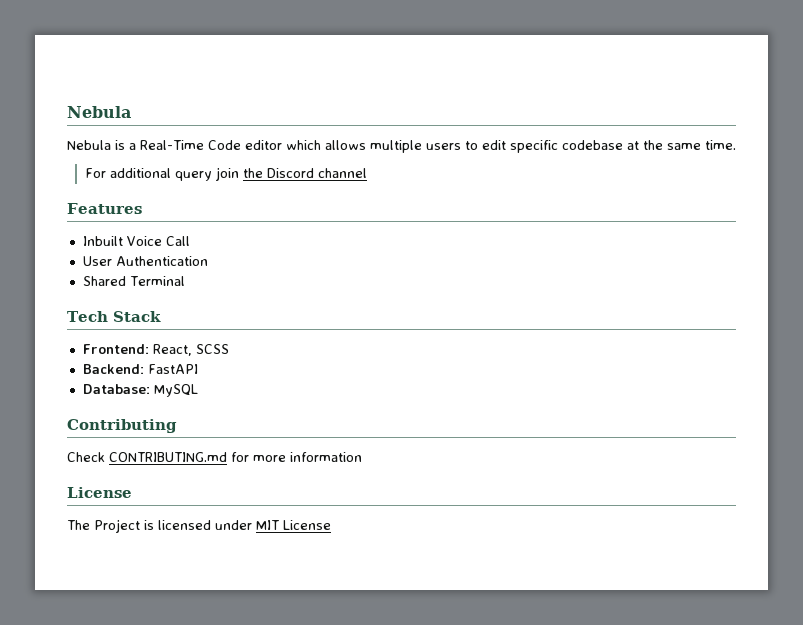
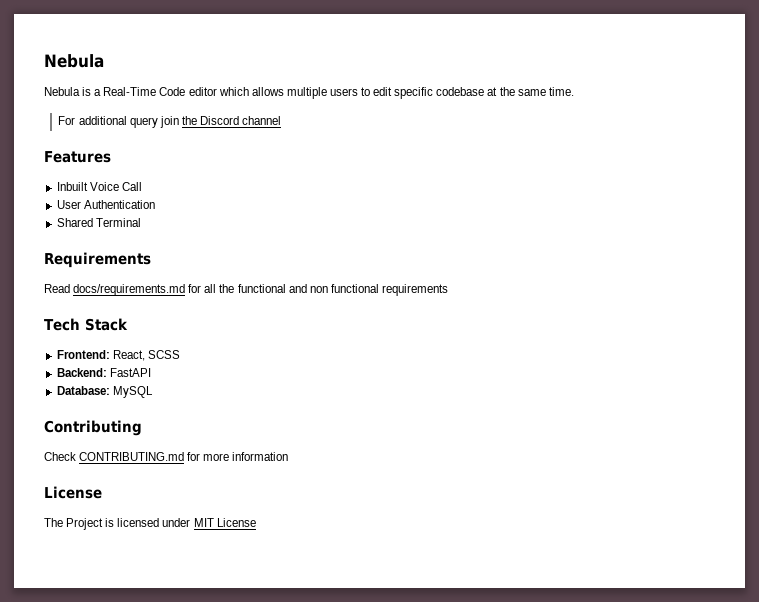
(185, 281) none -> [44,252,151,268] [44,284,448,296] // Requirements // Read docs/requirements.md for all the functional and non functional requirements

